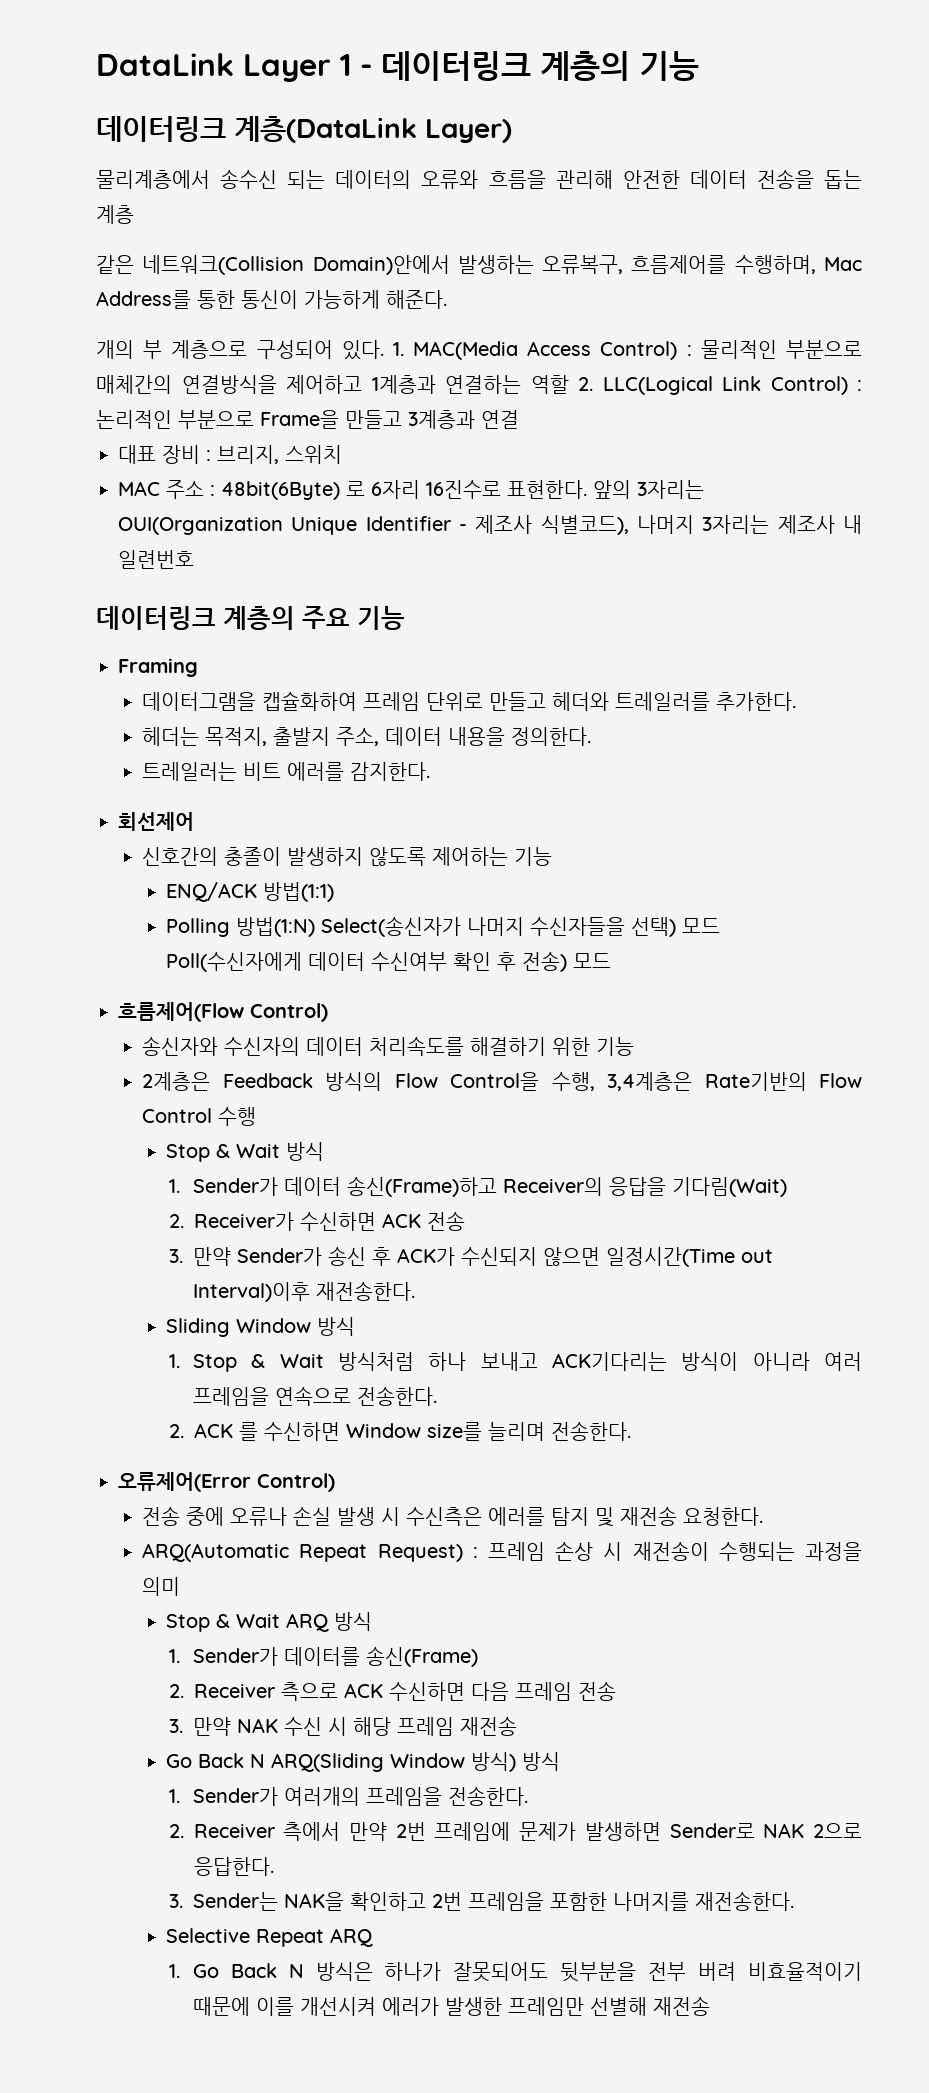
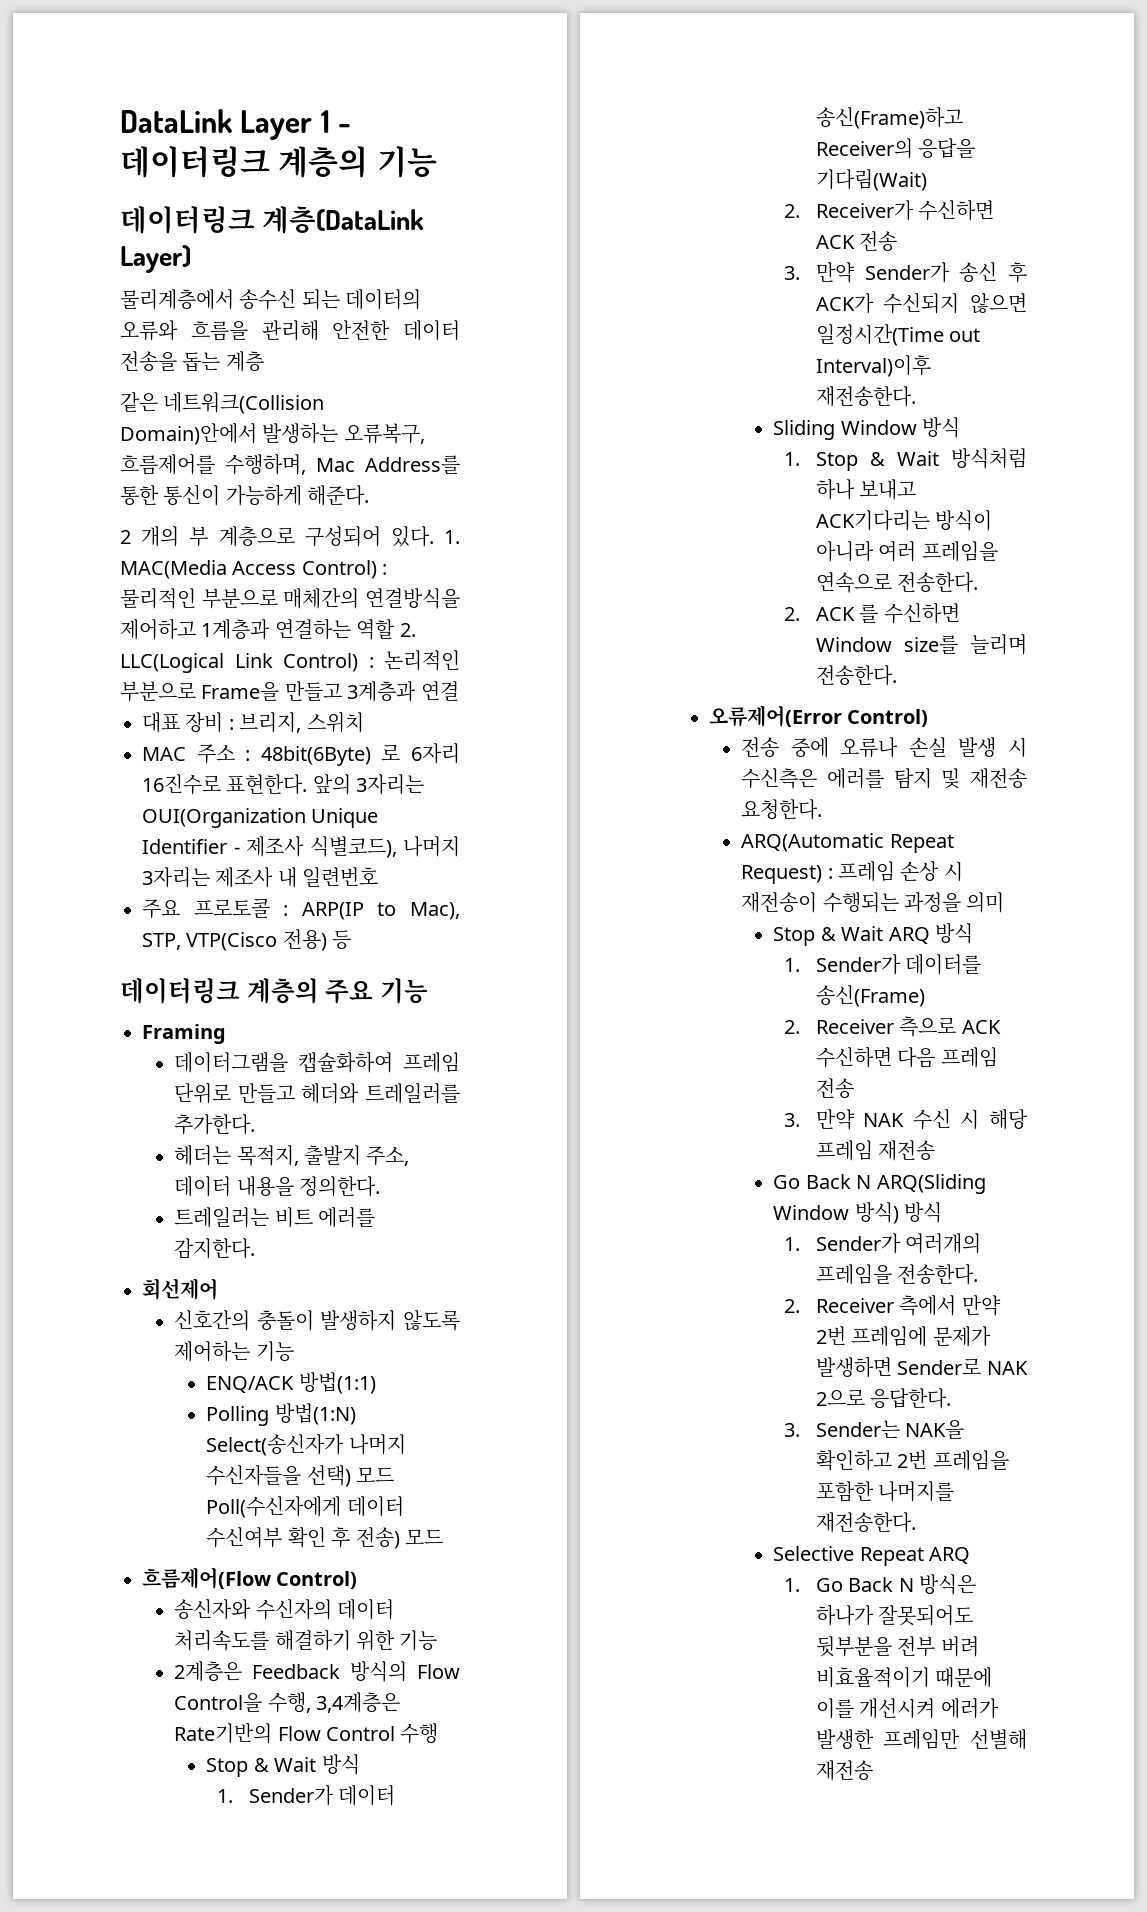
(447, 299) none -> [120,530,131,544] 2
(194, 559) none -> [142,898,460,920] [142,929,352,951] // 주요 프로토콜 : ARP(IP to Mac), STP, VTP(Cisco 전용) 등
[224,847,282,866] 충졸이 -> [256,1310,314,1331] 충돌이

